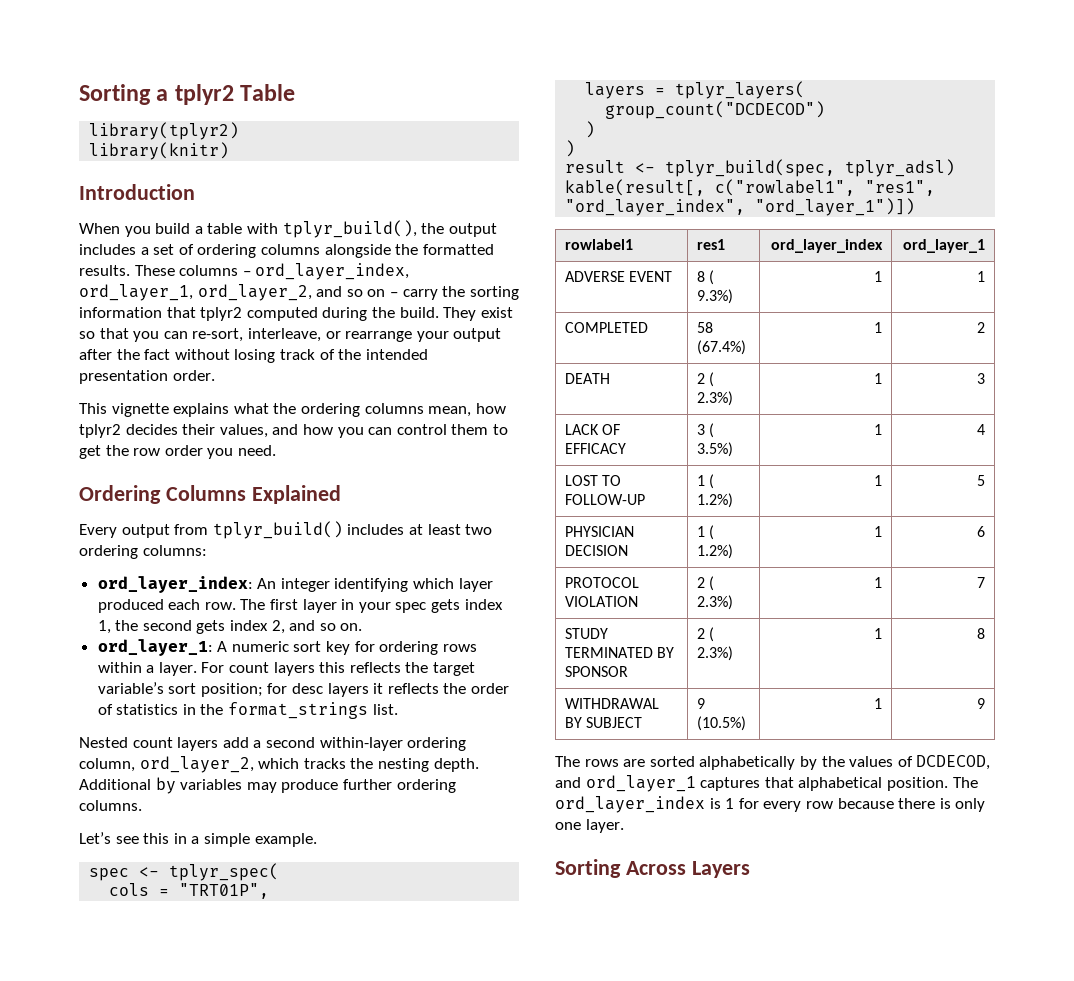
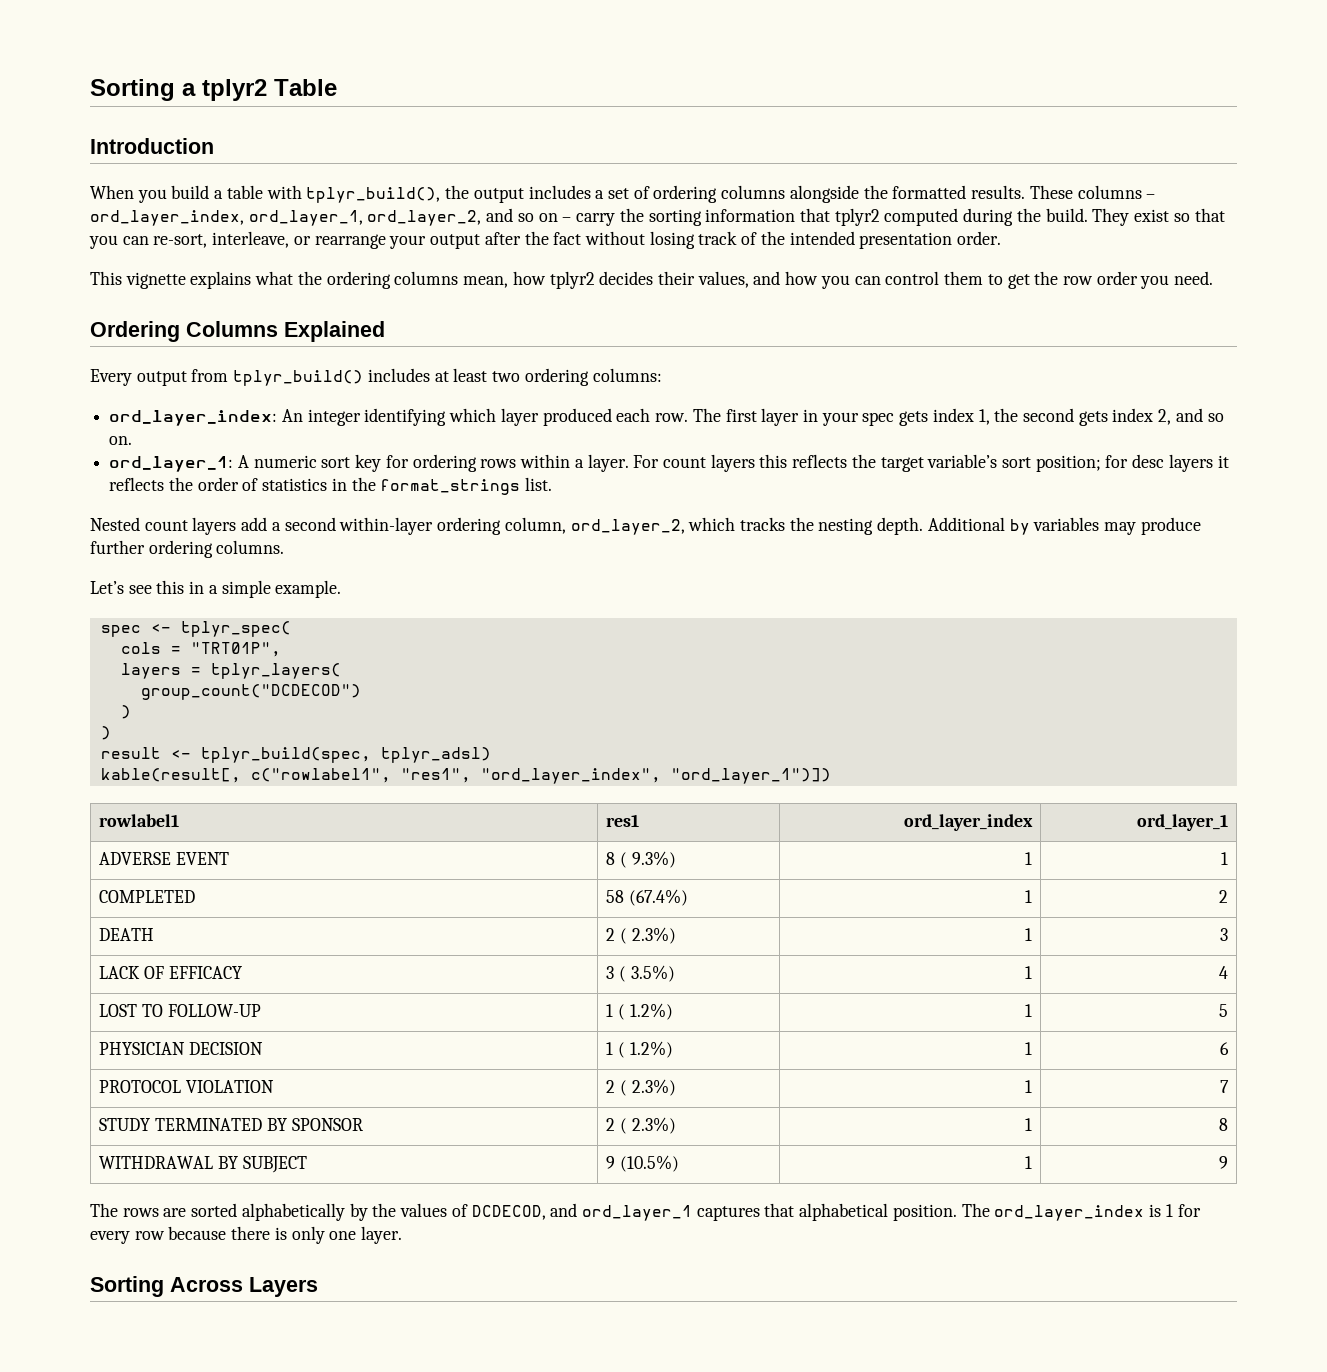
[89,122,240,140] [89,142,230,160] // library(tplyr2) // library(knitr) -> (337, 87) none

